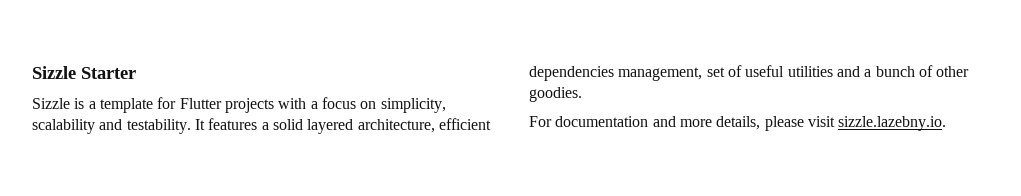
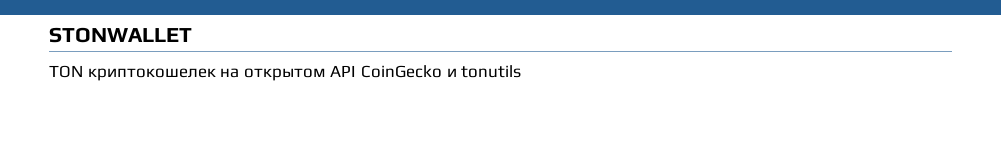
[32,66,136,79] [32,97,446,113] [32,118,491,134] [529,65,970,81] [529,87,582,102] [529,116,947,131] Sizzle Starter // Sizzle is a template for Flutter projects with a focus on simplicity, scalability and testability. It features a solid layered architecture, efficient dependencies management, set of useful utilities and a bunch of other goodies. // For documentation and more details, please visit sizzle.lazebny.io. -> [49,27,192,43] [49,65,522,81] STONWALLET // TON криптокошелек на открытом API CoinGecko и tonutils

